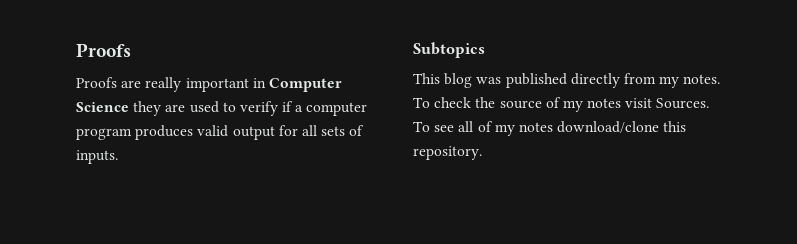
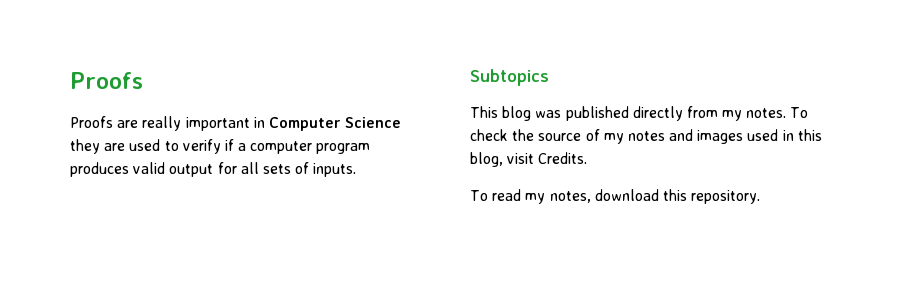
[625,98,710,109] [413,121,660,136] visit Sources. To see all of my notes download/clone -> [669,129,822,144] [470,152,588,167] [470,189,659,204] and images used in this blog, visit Credits. // To read my notes, download

